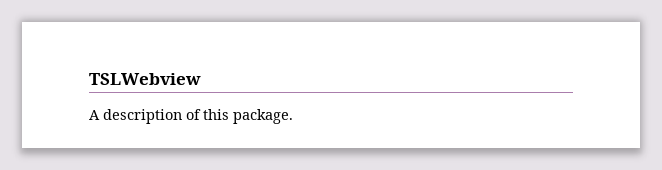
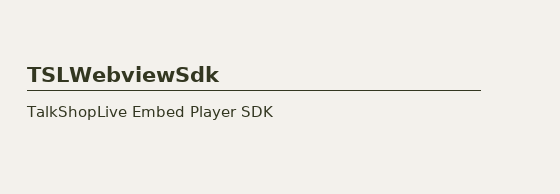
[89,73,201,85] [89,109,293,124] TSLWebview // A description of this package. -> [27,66,220,82] [26,106,274,120] TSLWebviewSdk // TalkShopLive Embed Player SDK

